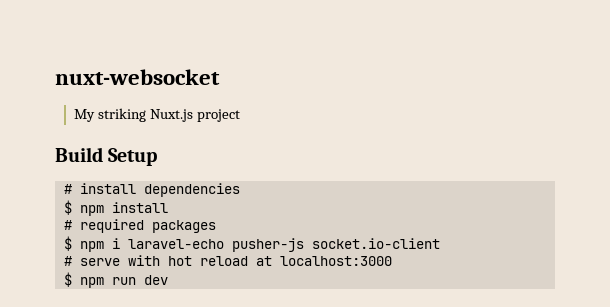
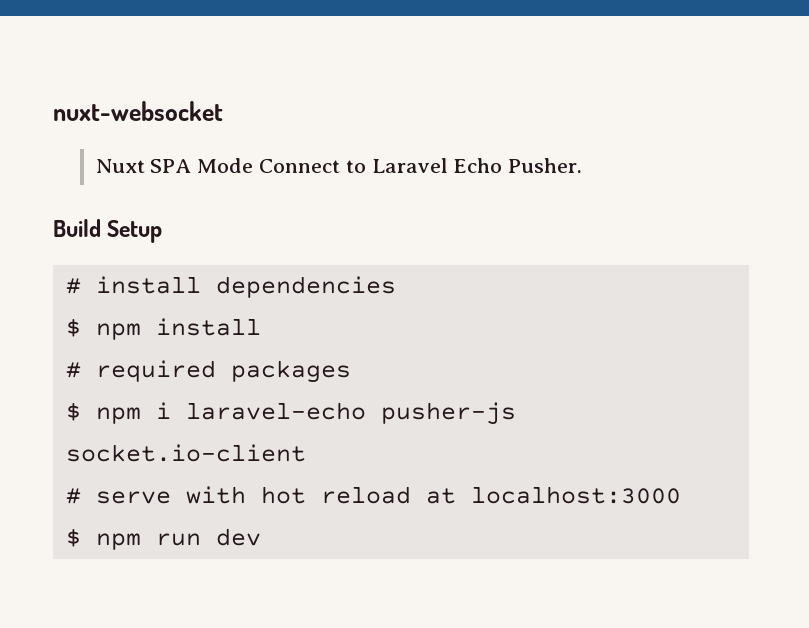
[73,108,240,122] My striking Nuxt.js project -> [95,158,583,173] Nuxt SPA Mode Connect to Laravel Echo Pusher.

